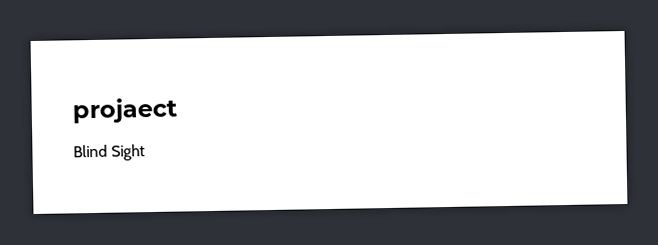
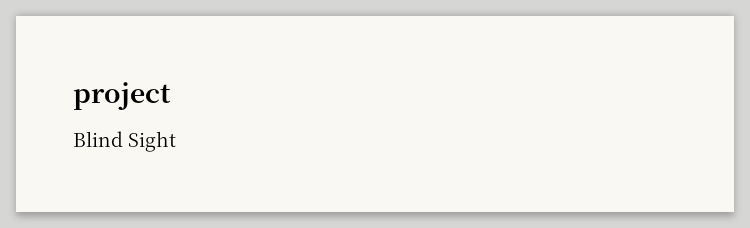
[72,97,178,124] projaect -> [73,82,171,110] project

